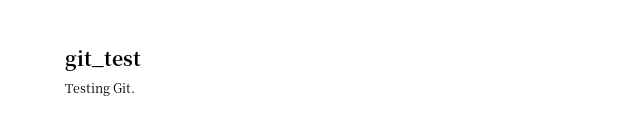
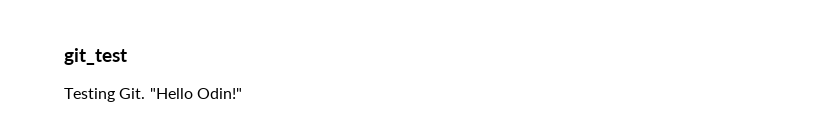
(136, 88) none -> [149,88,242,99] "Hello Odin!"

